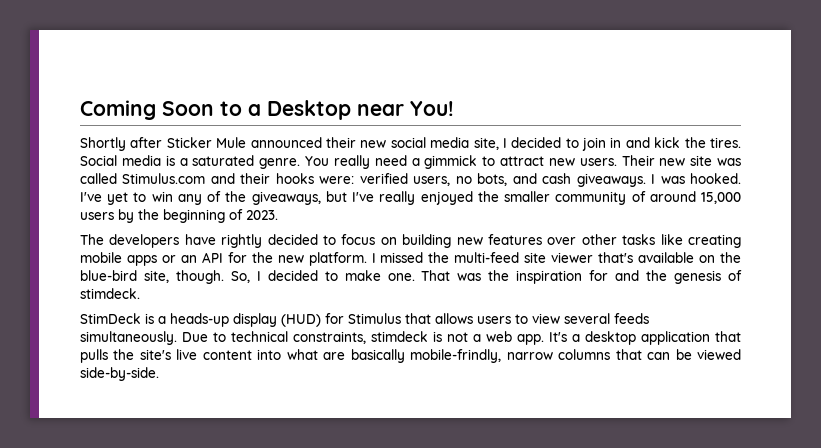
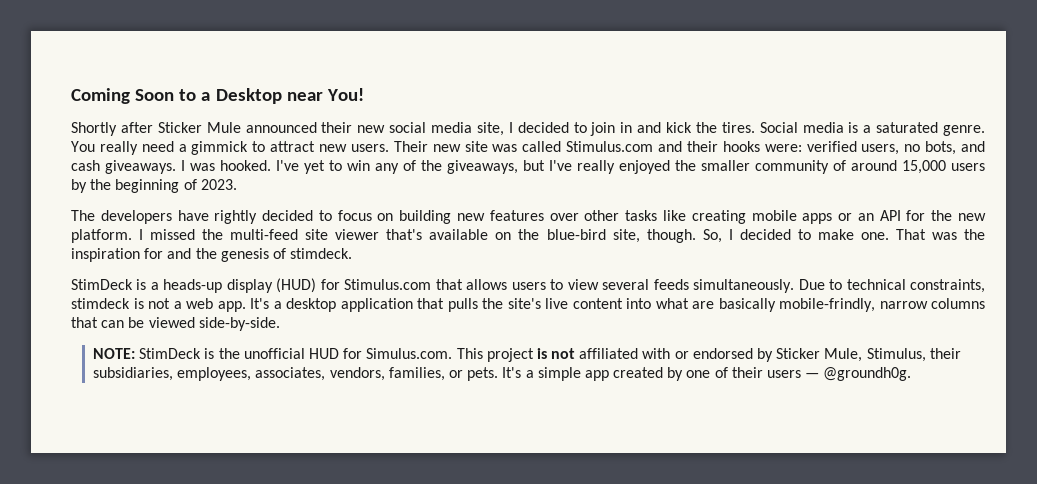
[348,313,401,324] Stimulus -> [344,279,432,290] Stimulus.com
(159, 374) none -> [93,348,961,362] [93,367,912,381] // NOTE: StimDeck is the unofficial HUD for Simulus.com. This project is not affiliated with or endorsed by Sticker Mule, Stimulus, their subsidiaries, employees, associates, vendors, families, or pets. It's a simple app created by one of their users — @groundh0g.

